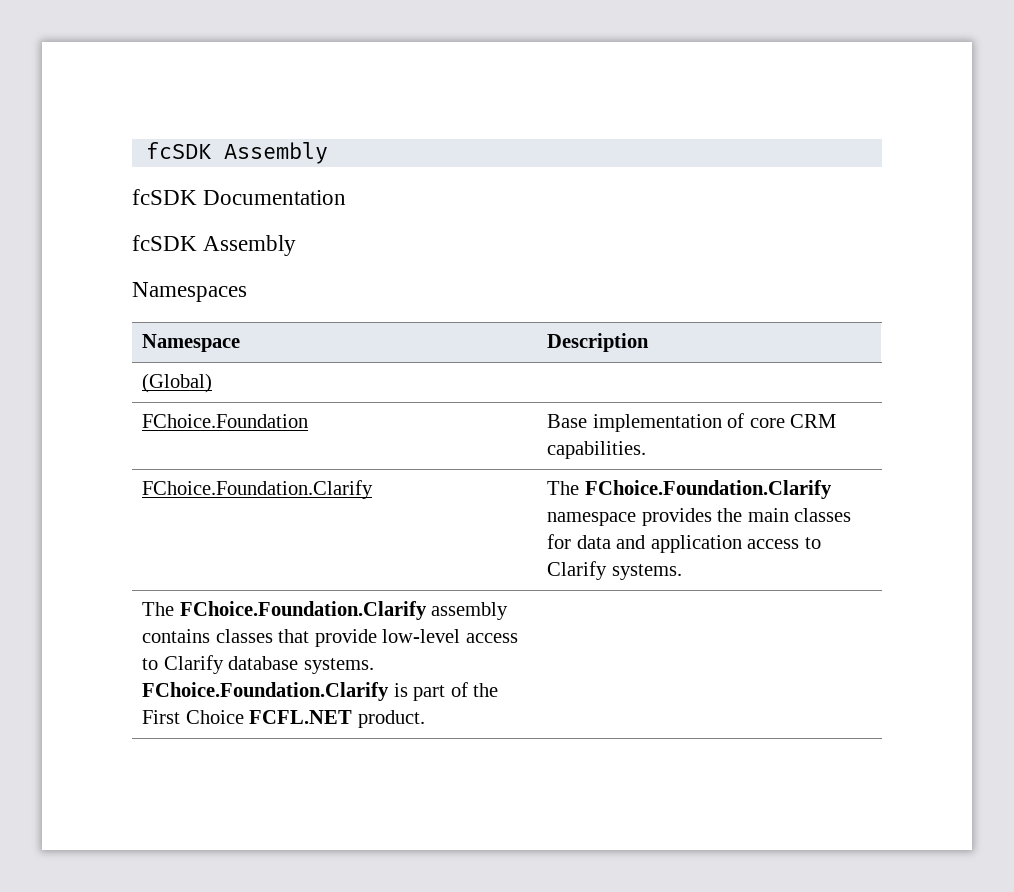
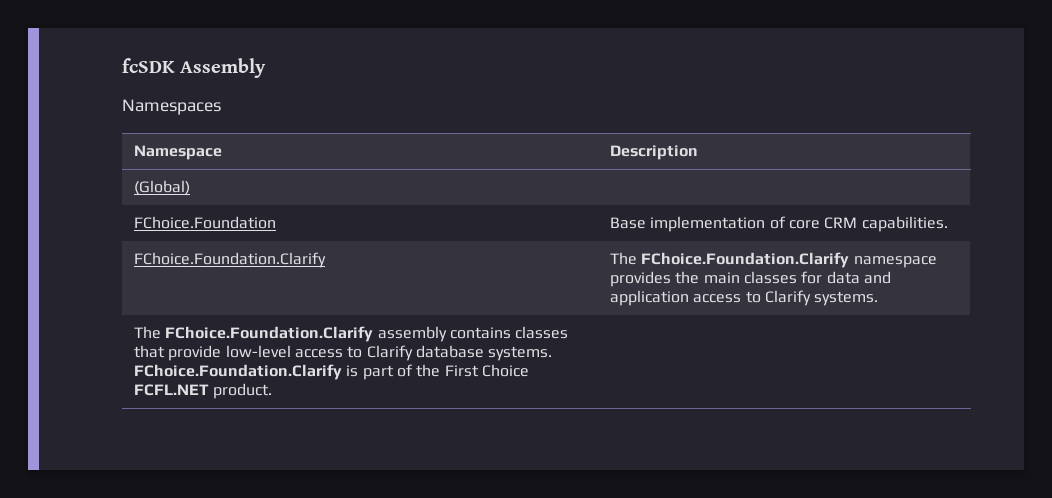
[145,142,328,164] [132,189,347,205] [132,235,297,256] fcSDK Assembly // fcSDK Documentation // fcSDK Assembly -> [122,58,267,78] fcSDK Assembly

